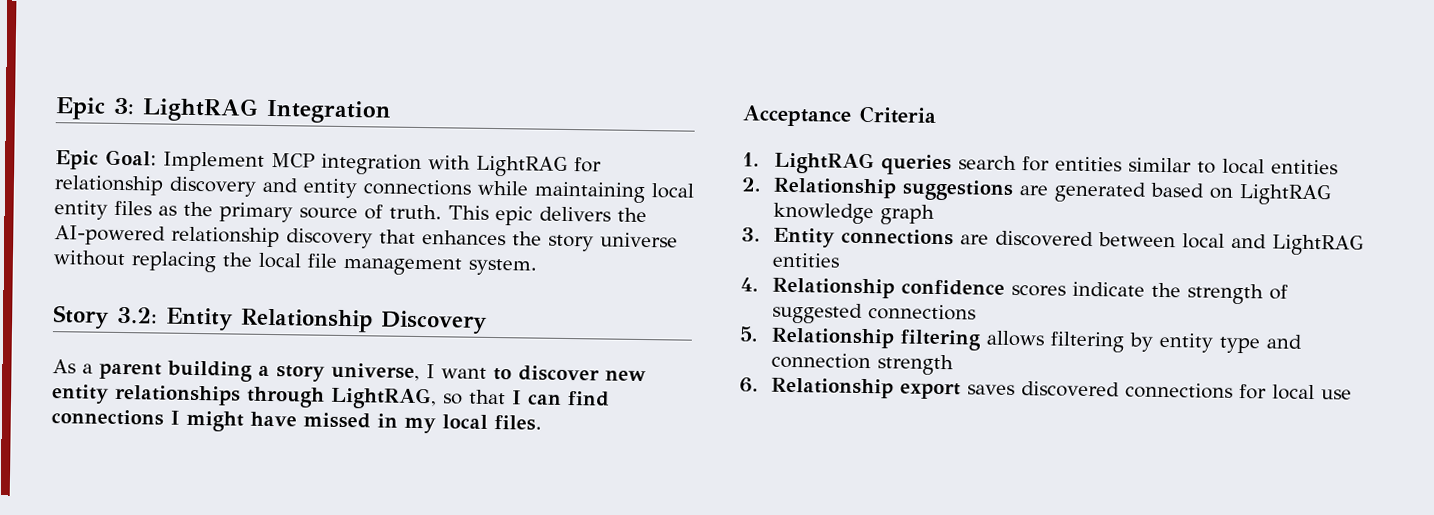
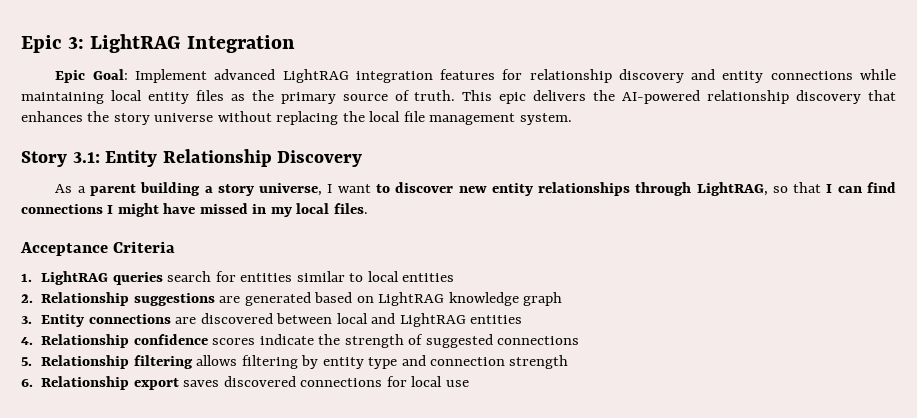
[271,153,568,177] MCP integration with LightRAG -> [214,69,496,83] advanced LightRAG integration features
[117,306,158,324] 3.2: -> [72,152,100,163] 3.1:

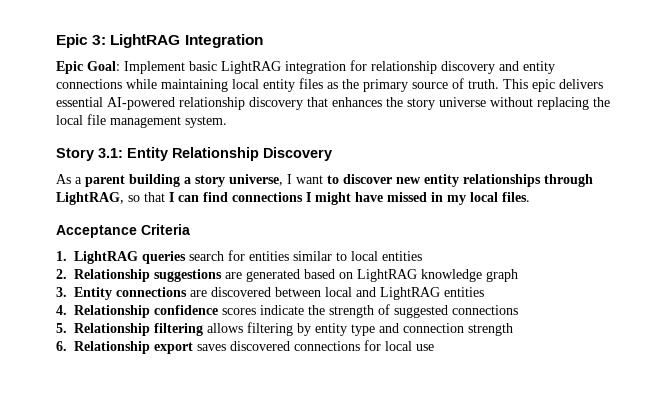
[214,69,276,80] advanced -> [189,61,217,71] basic
[440,69,496,80] features -> (346, 67) none
[593,90,616,101] the -> [56,97,103,107] essential

